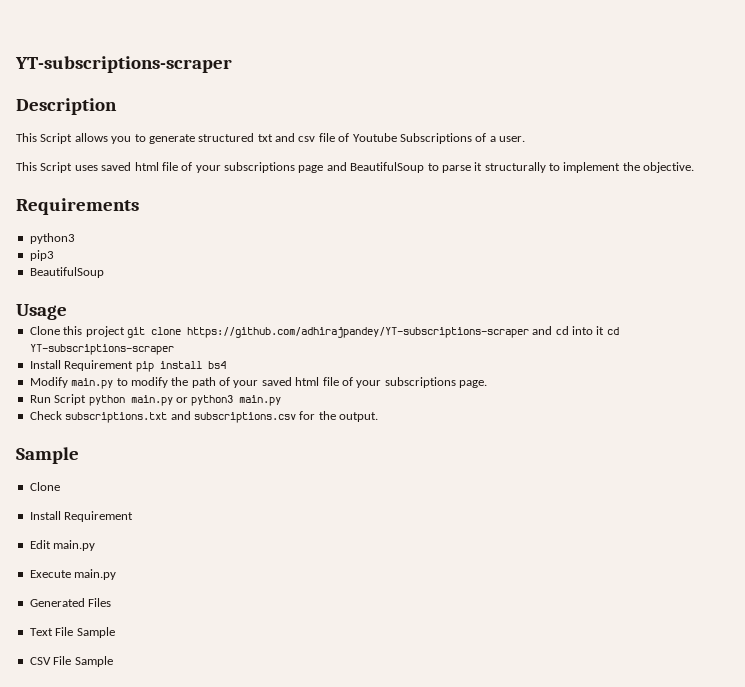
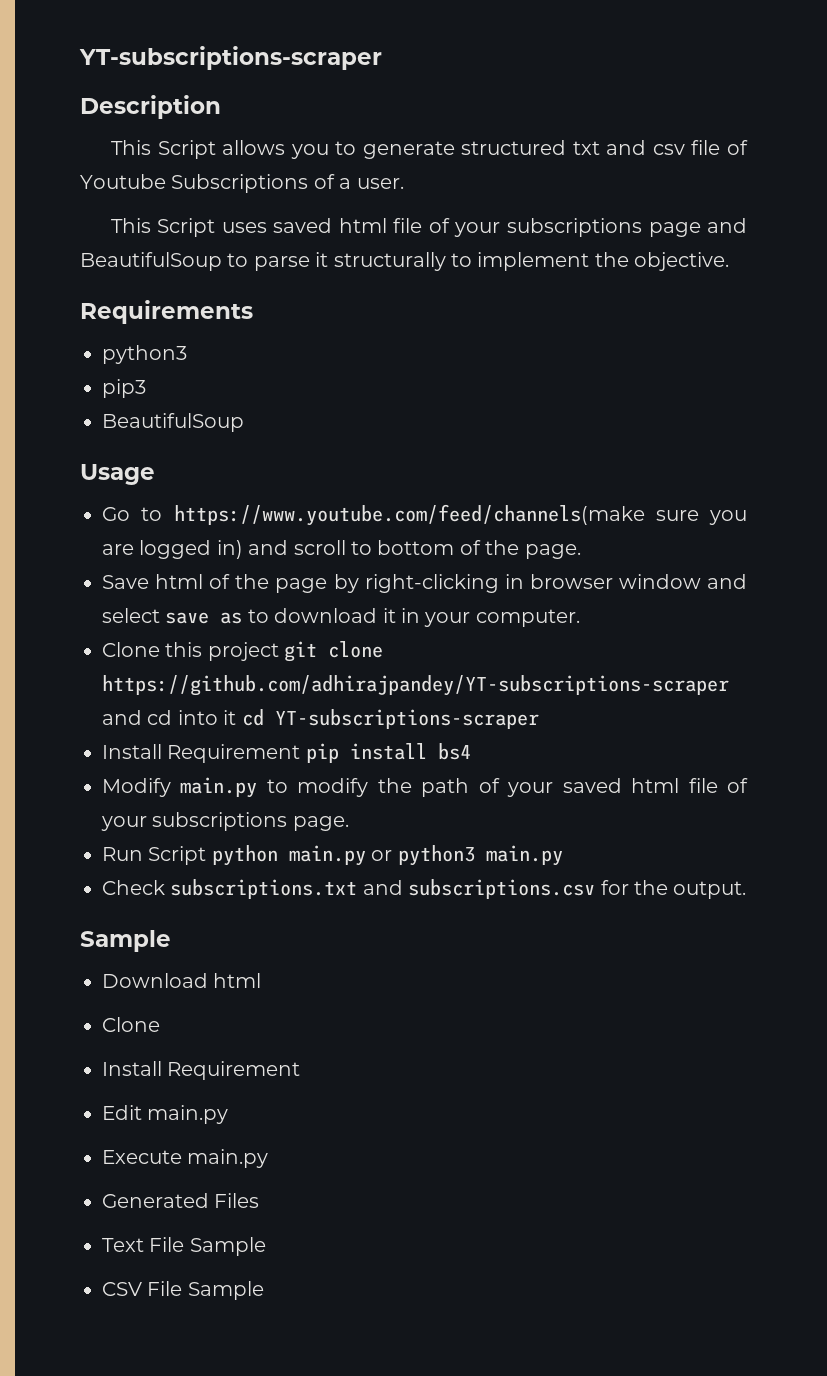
(67, 312) none -> [102,504,747,526] [102,540,581,559] [102,574,748,593] [102,608,580,627] // Go to https://www.youtube.com/feed/channels(make sure you are logged in) and scroll to bottom of the page. // Save html of the page by right-clicking in browser window and select save as to download it in your computer.
(79, 455) none -> [102,973,262,988] // Download html

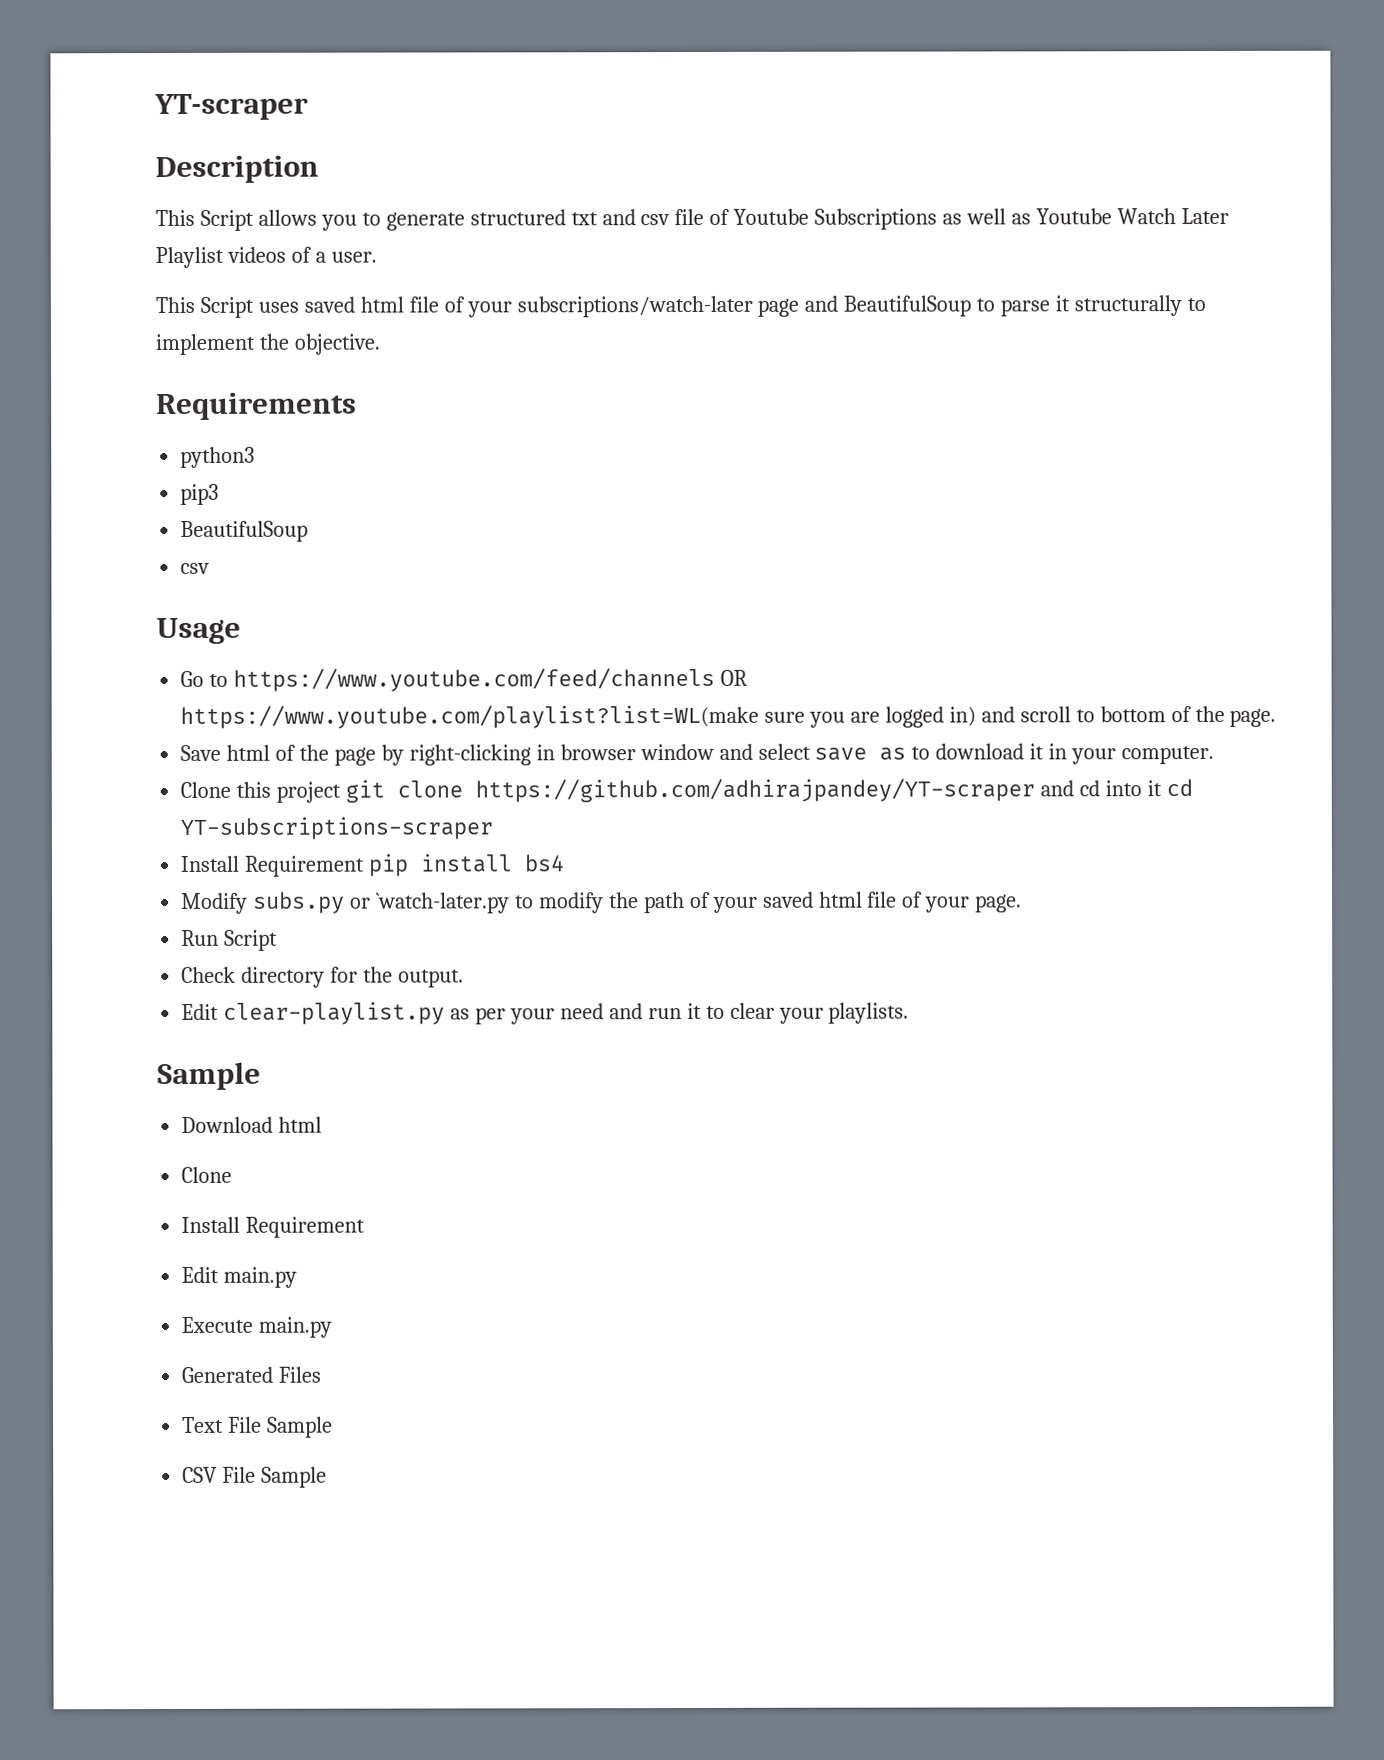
[79,46,382,70] YT-subscriptions-scraper -> [154,93,309,121] YT-scraper
(309, 183) none -> [942,207,1229,225] [155,246,286,269] as well as Youtube Watch Later Playlist videos
[506,218,642,237] subscriptions -> [516,295,753,318] subscriptions/watch-later
(244, 422) none -> [180,562,211,574] // csv
[173,504,645,526] https://www.youtube.com/feed/channels(make -> [233,667,749,692] [180,704,760,729] https://www.youtube.com/feed/channels OR https://www.youtube.com/playlist?list=WL(make
[102,675,729,696] https://github.com/adhirajpandey/YT-subscriptions-scraper -> [475,778,1036,803] https://github.com/adhirajpandey/YT-scraper
[180,777,258,798] main.py -> [253,891,511,914] subs.py or `watch-later.py
[152,812,288,831] subscriptions -> (971, 904) none
[211,845,563,866] [102,879,747,899] python main.py or python3 main.py // Check subscriptions.txt and subscriptions.csv for the output. -> [181,966,464,988] [181,1001,910,1025] // Check directory for the output. // Edit clear-playlist.py as per your need and run it to clear your playlists.

